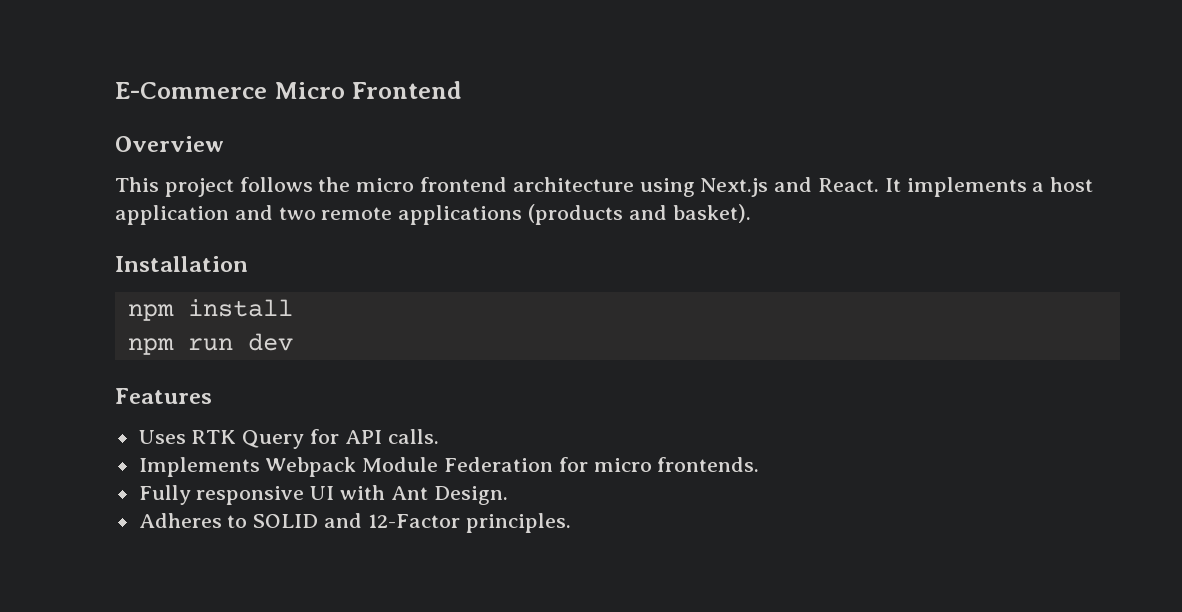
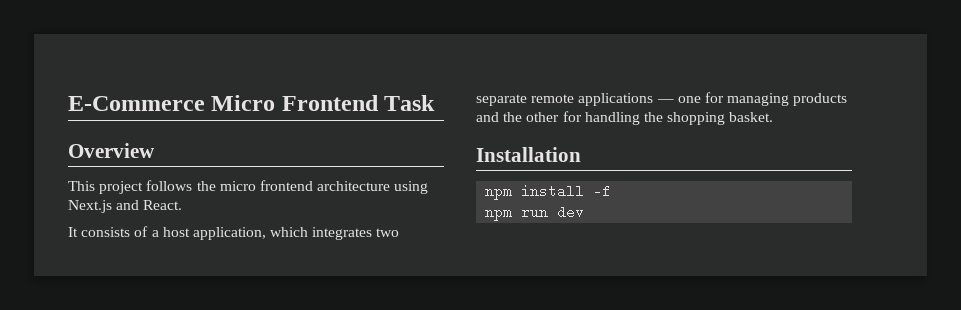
(463, 90) none -> [384,95,436,111] Task
[884,177,1094,197] [115,204,751,225] It implements a host application and two remote applications (products and basket). -> [68,226,400,240] [476,92,848,106] [476,111,774,125] // It consists of a host application, which integrates two separate remote applications — one for managing products and the other for handling the shopping basket.
(293, 308) none -> [593,184,612,198] -f
[115,388,212,404] [138,429,439,449] [138,457,760,477] [138,485,508,505] [138,513,571,533] // Features // Uses RTK Query for API calls. // Implements Webpack Module Federation for micro frontends. // Fully responsive UI with Ant Design. // Adheres to SOLID and 12-Factor principles. -> (585, 212) none

